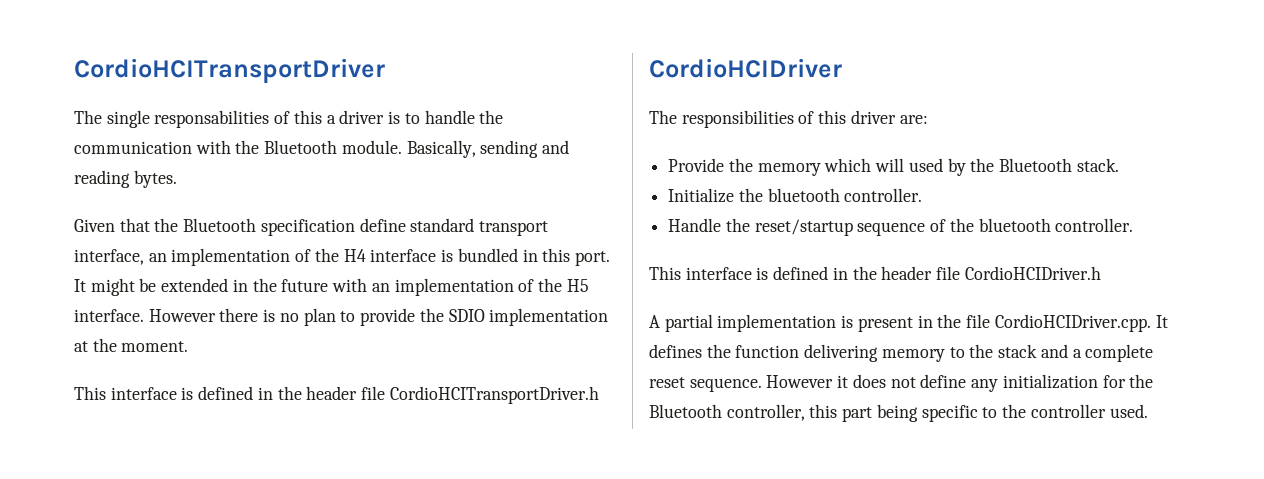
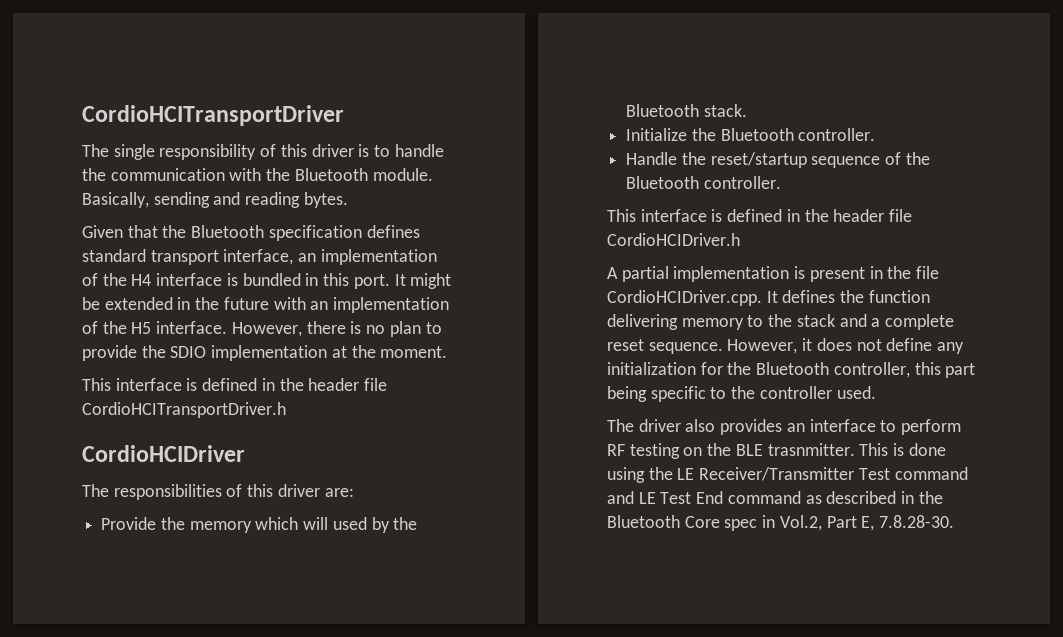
[154,110,336,128] responsabilities of this a -> [159,144,307,160] responsibility of this
[359,218,406,232] define -> [366,225,420,238] defines
[148,309,216,322] However -> [231,322,302,337] However,
[767,188,840,202] bluetooth -> [720,128,794,141] Bluetooth
[978,218,1051,232] bluetooth -> [626,176,700,189] Bluetooth
[766,375,834,388] However -> [727,339,798,354] However,
(1148, 411) none -> [607,419,962,435] [607,443,946,459] [607,467,968,483] [607,491,943,504] [607,515,955,531] // The driver also provides an interface to perform RF testing on the BLE trasnmitter. This is done using the LE Receiver/Transmitter Test command and LE Test End command as described in the Bluetooth Core spec in Vol.2, Part E, 7.8.28-30.

